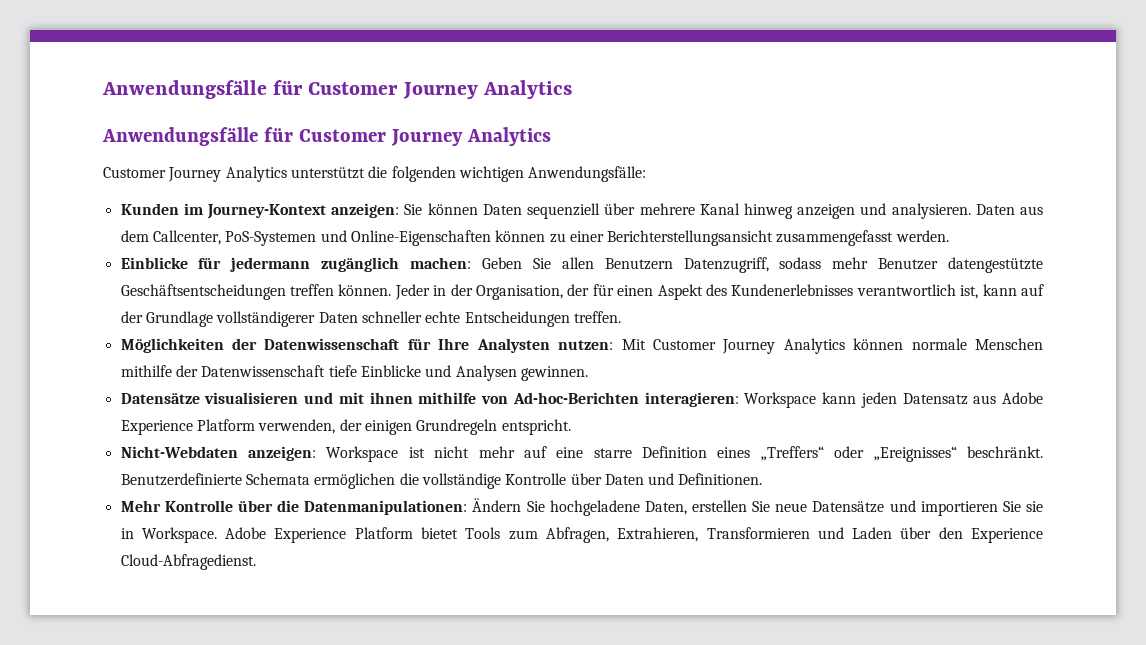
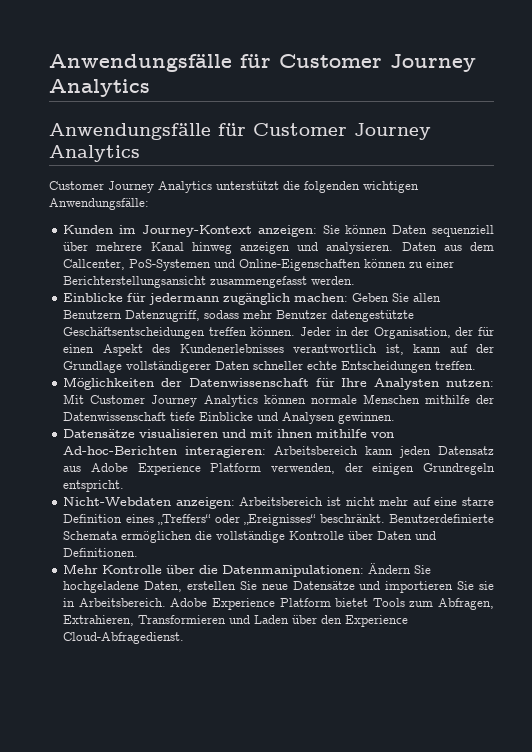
[744,392,817,408] Workspace -> [274,446,359,455] Arbeitsbereich
[326,446,399,462] Workspace -> [239,497,324,506] Arbeitsbereich
[141,527,217,543] Workspace. -> [78,598,166,607] Arbeitsbereich.

